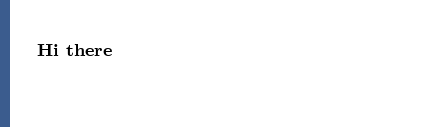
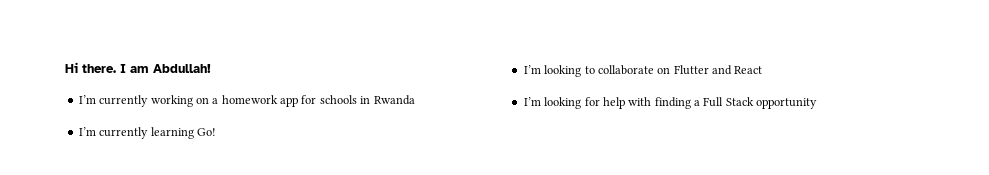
[66,44,112,56] there -> [82,64,211,73] [78,95,415,107] [78,127,216,139] [523,65,763,77] [523,97,818,109] there. I am Abdullah! // I’m currently working on a homework app for schools in Rwanda // I’m currently learning Go! // I’m looking to collaborate on Flutter and React // I’m looking for help with finding a Full Stack opportunity

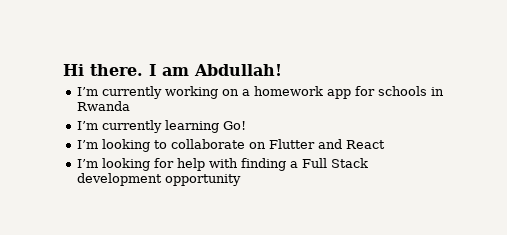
(754, 101) none -> [76,173,162,186] development

